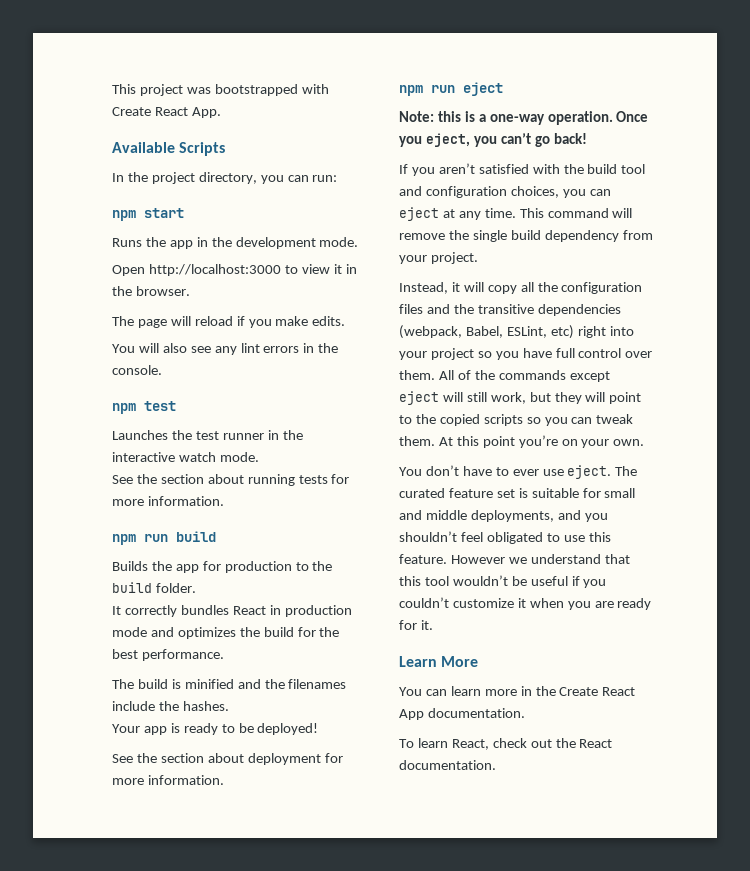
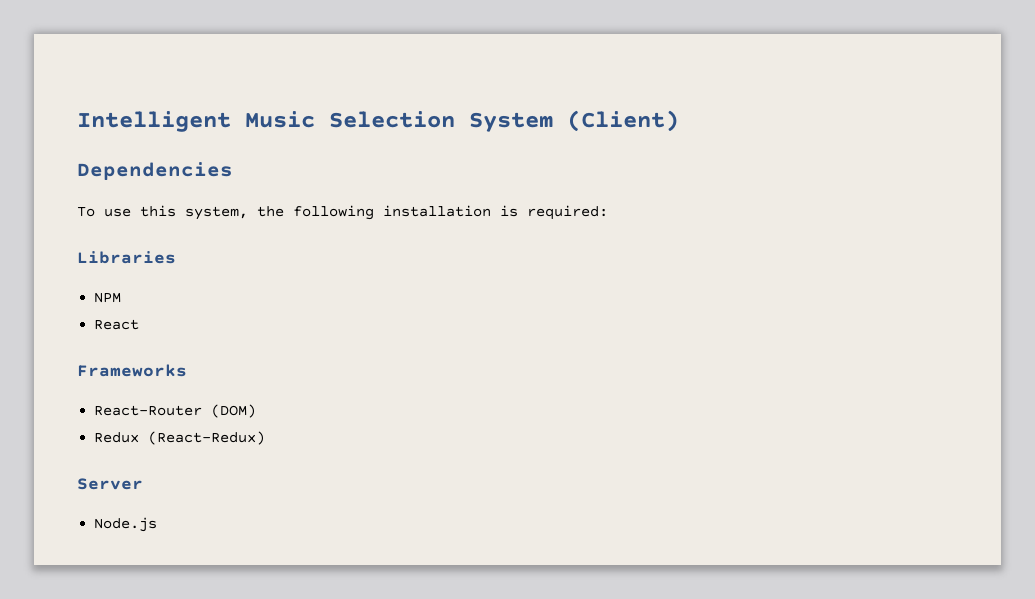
[112,84,329,96] [112,107,221,118] [112,142,226,156] [112,172,338,184] [112,208,184,221] [112,237,359,249] [112,264,357,276] [112,286,190,296] [112,316,346,328] [112,343,339,355] [112,365,162,375] [112,401,176,414] [112,430,303,440] [112,452,259,462] [112,474,350,486] [112,496,224,506] [112,531,216,545] [112,561,333,573] [112,582,196,593] [112,605,352,617] [112,627,340,639] [112,649,224,661] [112,679,347,689] [112,701,229,711] [112,723,319,735] [112,753,343,765] [112,775,224,785] [399,82,503,96] [399,111,649,125] [399,133,587,147] [399,163,646,176] [399,186,611,198] [399,207,633,221] [399,230,653,242] [399,252,478,264] [399,282,643,294] [399,304,621,316] [399,325,634,339] [399,348,653,360] [399,370,610,382] [399,391,642,405] [399,414,634,426] [399,435,645,448] [399,465,638,479] [399,488,636,498] [399,510,608,522] [399,531,611,544] [399,554,630,564] [399,575,607,588] [399,597,652,610] [399,620,433,630] [399,656,479,667] [399,686,636,696] [399,708,525,720] [399,738,613,750] [399,760,496,770] This project was bootstrapped with Create React App. // Available Scripts // In the project directory, you can run: // npm start // Runs the app in the development mode. // Open http://localhost:3000 to view it in the browser. // The page will reload if you make edits. // You will also see any lint errors in the console. // npm test // Launches the test runner in the interactive watch mode. // See the section about running tests for more information. // npm run build // Builds the app for production to the build folder. // It correctly bundles React in production mode and optimizes the build for the best performance. // The build is minified and the filenames include the hashes. // Your app is ready to be deployed! // See the section about deployment for more information. // npm run eject // Note: this is a one-way operation. Once you eject, you can’t go back! // If you aren’t satisfied with the build tool and configuration choices, you can eject at any time. This command will remove the single build dependency from your project. // Instead, it will copy all the configuration files and the transitive dependencies (webpack, Babel, ESLint, etc) right into your project so you have full control over them. All of the commands except eject will still work, but they will point to the copied scripts so you can tweak them. At this point you’re on your own. // You don’t have to ever use eject. The curated feature set is suitable for small and middle deployments, and you shouldn’t feel obligated to use this feature. However we understand that this tool wouldn’t be useful if you couldn’t customize it when you are ready for it. // Learn More // You can learn more in the Create React App documentation. // To learn React, check out the React documentation. -> [77,110,679,132] [77,162,233,180] [77,205,608,220] [77,251,176,264] [94,292,122,303] [94,319,140,330] [77,364,187,377] [94,404,257,418] [94,431,266,445] [77,478,143,490] [94,517,158,532] Intelligent Music Selection System (Client) // Dependencies // To use this system, the following installation is required: // Libraries // NPM // React // Frameworks // React-Router (DOM) // Redux (React-Redux) // Server // Node.js

